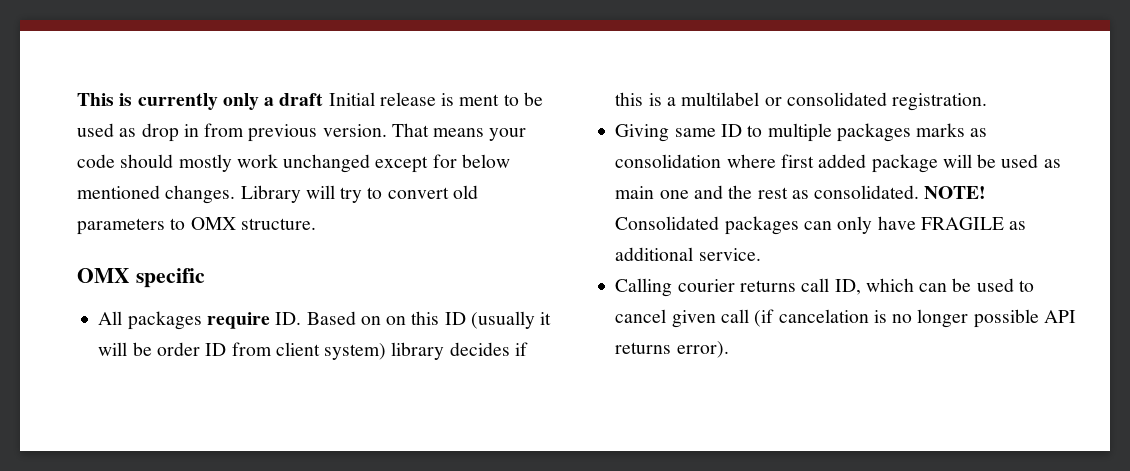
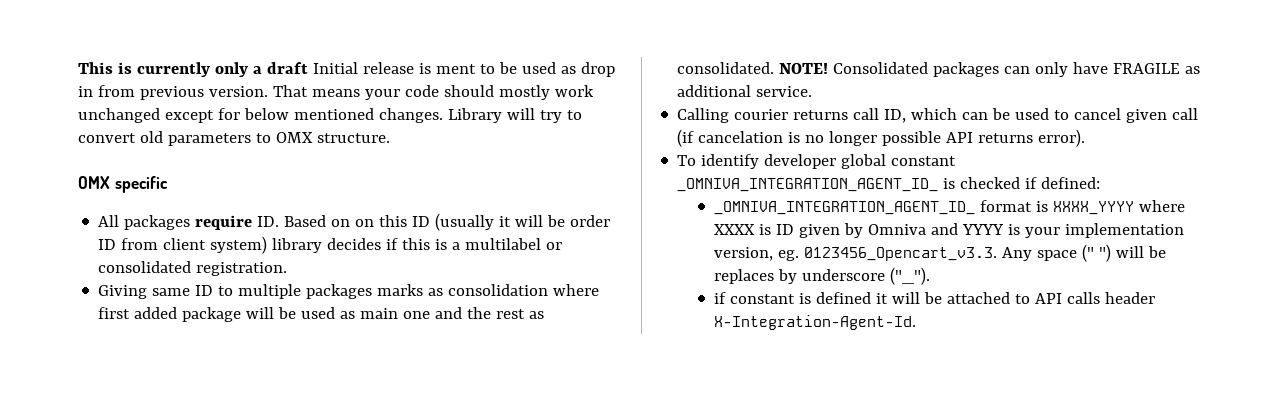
(729, 349) none -> [677,154,957,169] [677,177,1101,192] [714,200,1186,215] [714,223,1185,238] [714,244,1167,262] [714,267,931,285] [714,292,1156,304] [714,315,917,330] // To identify developer global constant _OMNIVA_INTEGRATION_AGENT_ID_ is checked if defined: // _OMNIVA_INTEGRATION_AGENT_ID_ format is XXXX_YYYY where XXXX is ID given by Omniva and YYYY is your implementation version, eg. 0123456_Opencart_v3.3. Any space (" ") will be replaces by underscore ("_"). // if constant is defined it will be attached to API calls header X-Integration-Agent-Id.

